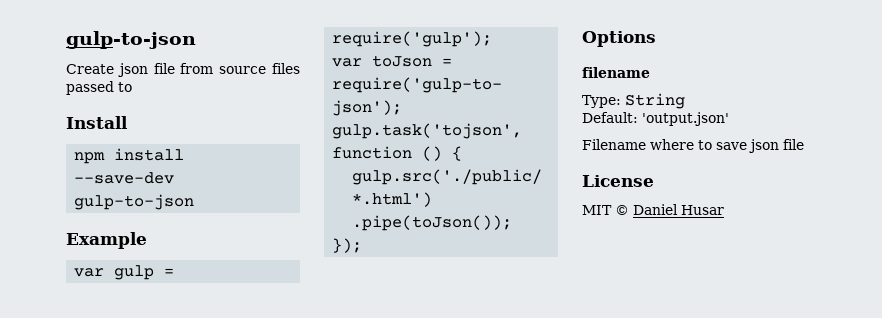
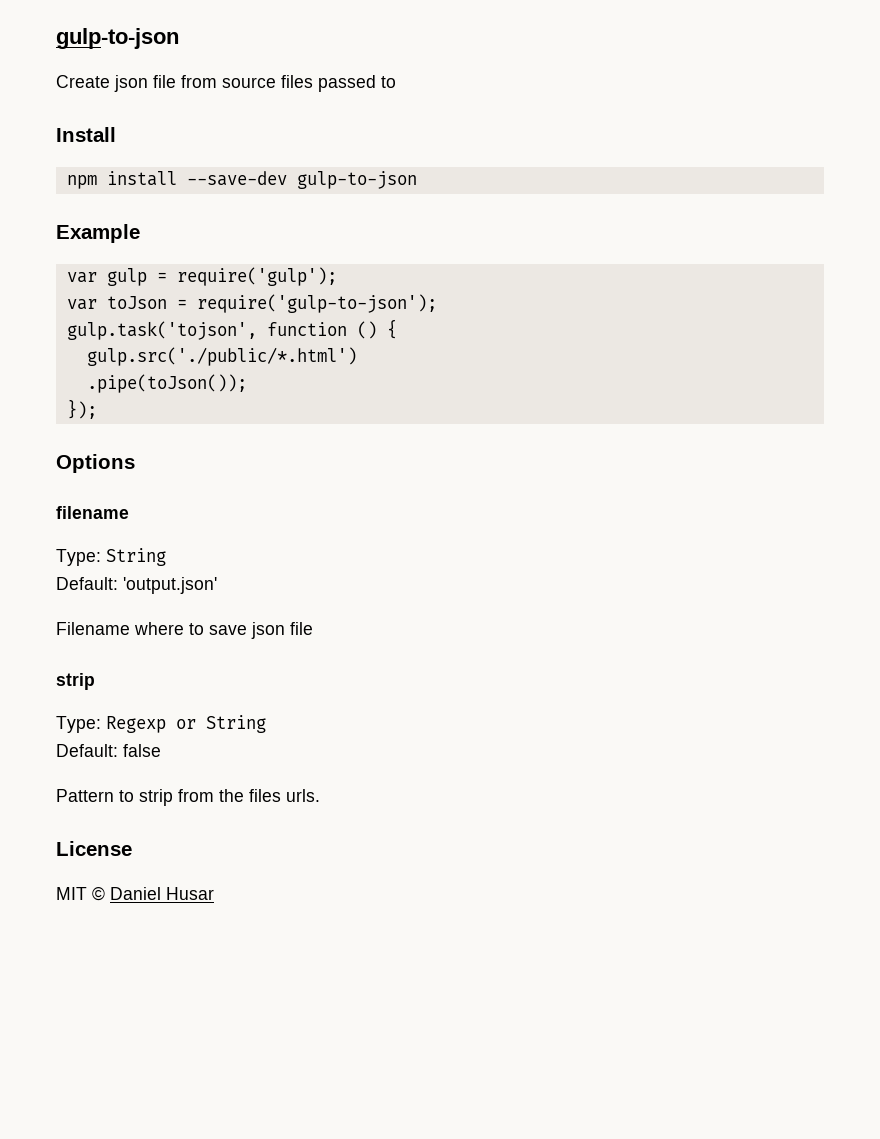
(804, 144) none -> [56,673,95,690] [56,715,266,733] [56,744,161,757] [56,789,320,806] // strip // Type: Regexp or String // Default: false // Pattern to strip from the files urls.

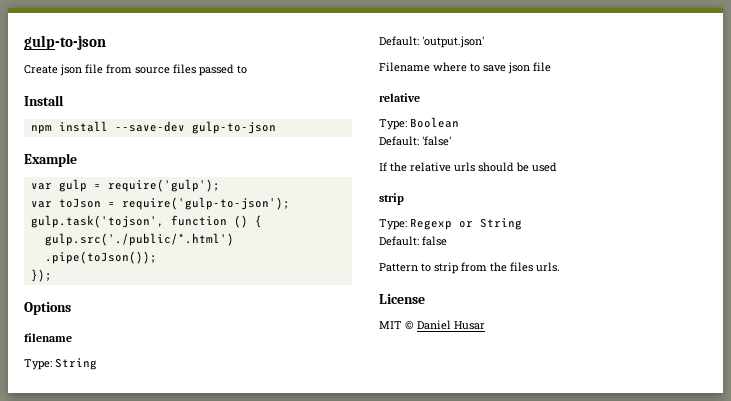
(313, 628) none -> [379,93,420,102] [379,117,459,130] [379,136,451,146] [379,162,557,172] // relative // Type: Boolean // Default: 'false' // If the relative urls should be used

